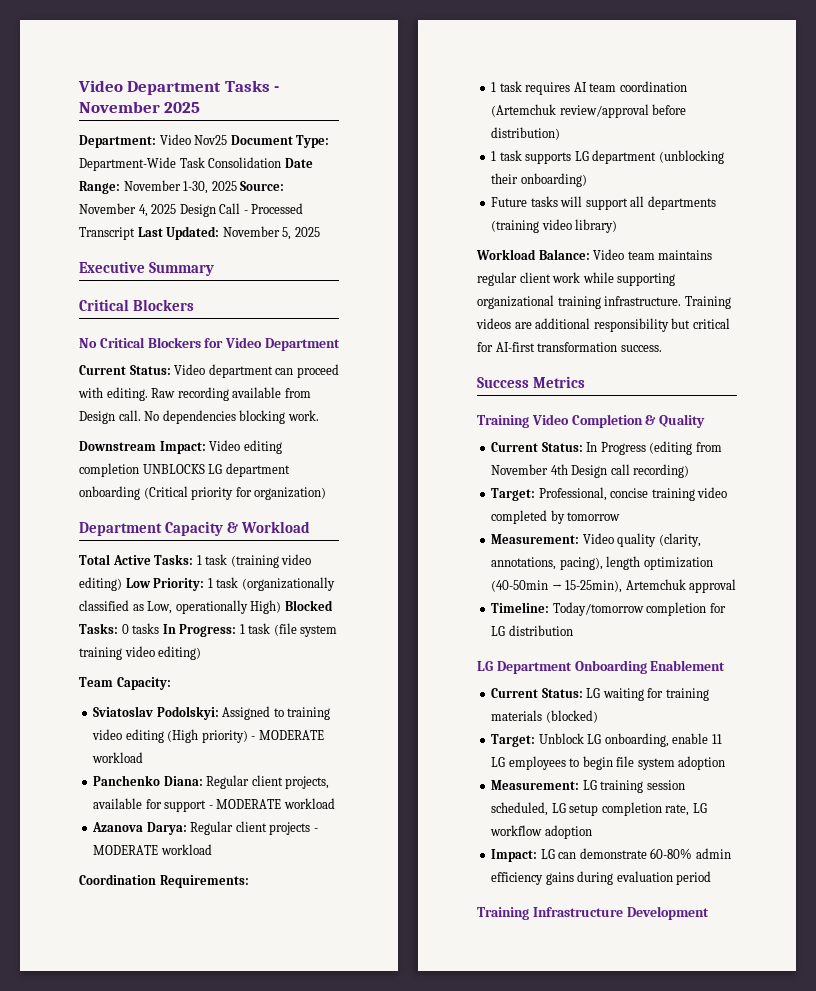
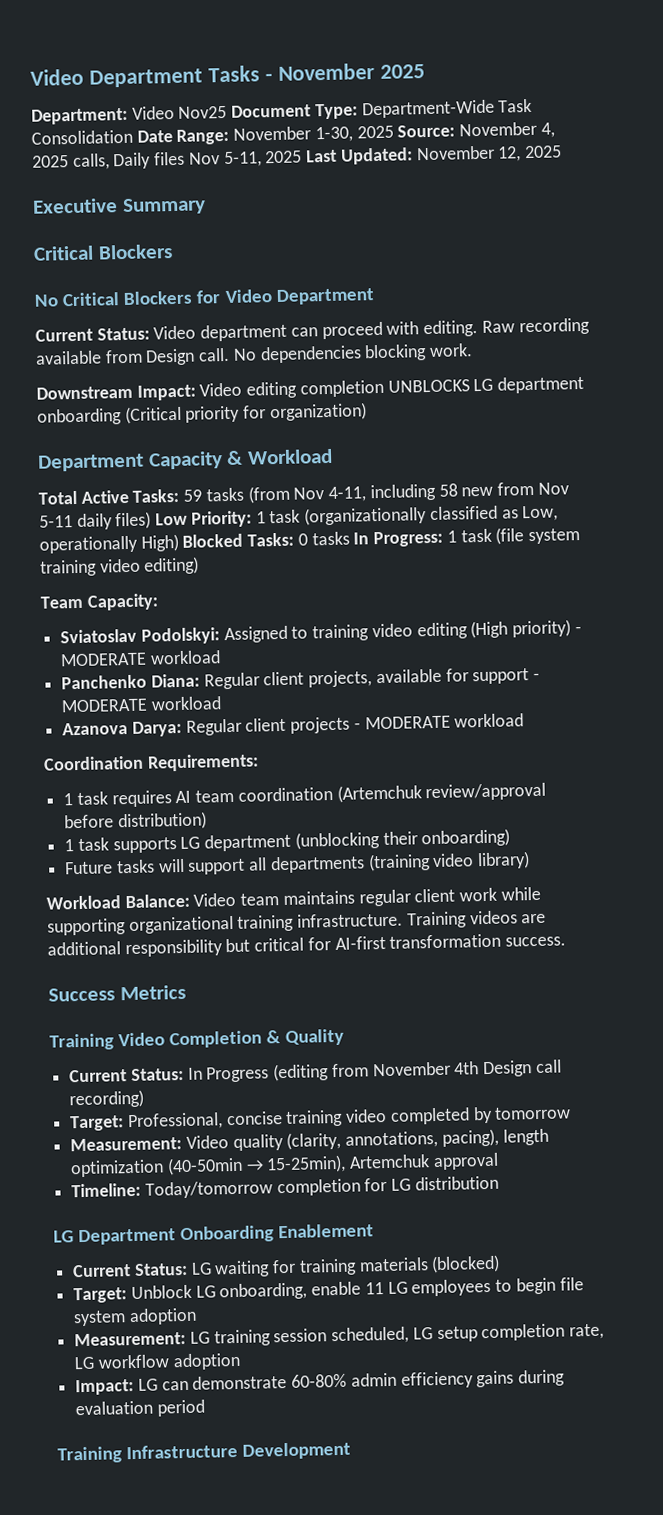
[179,203,304,217] [79,227,135,240] Design Call - Processed Transcript -> [72,150,303,170] calls, Daily files Nov 5-11, 2025
[282,227,292,240] 5, -> [497,146,522,162] 12,
[196,554,312,568] [79,577,122,591] 1 task (training video editing) -> [183,481,569,504] [39,511,152,530] 59 tasks (from Nov 4-11, including 58 new from Nov 5-11 daily files)

